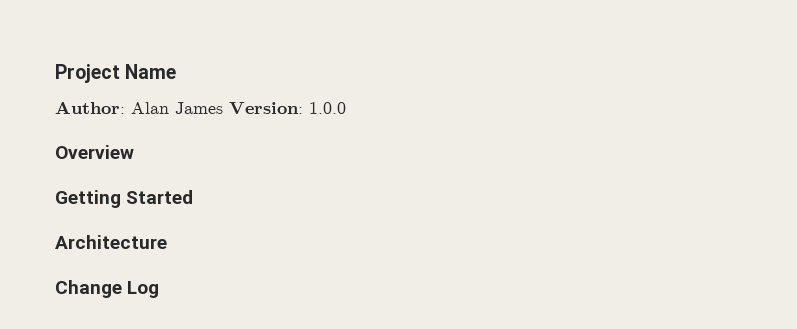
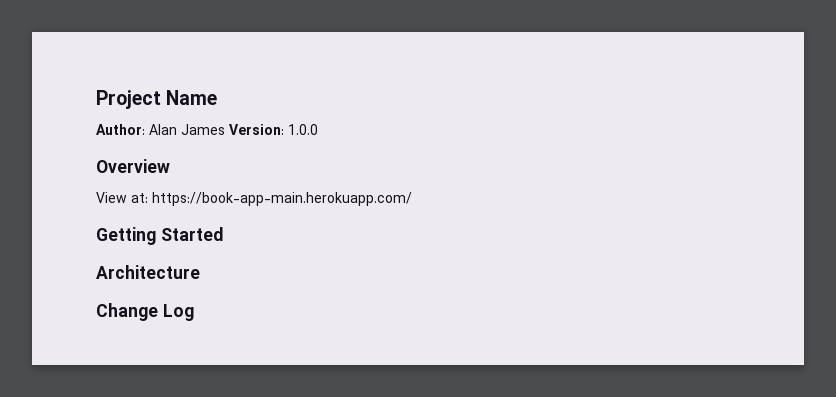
(134, 152) none -> [96,192,412,206] // View at: https://book-app-main.herokuapp.com/

